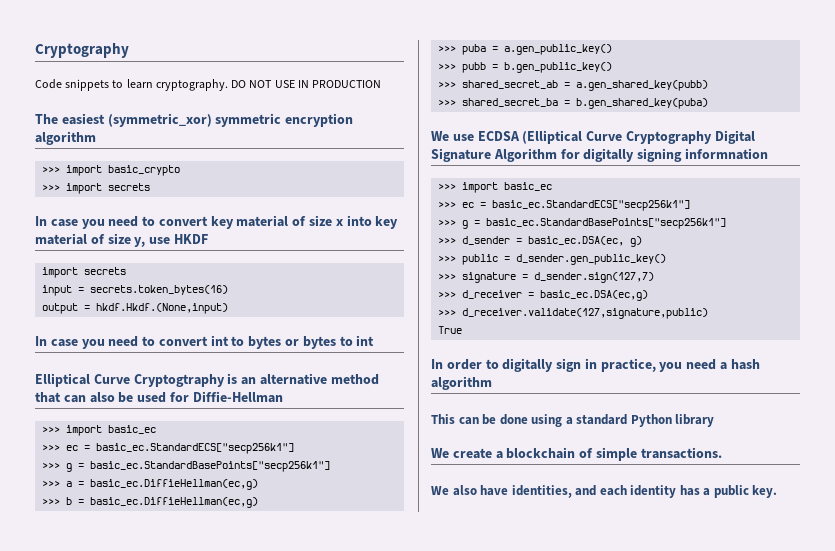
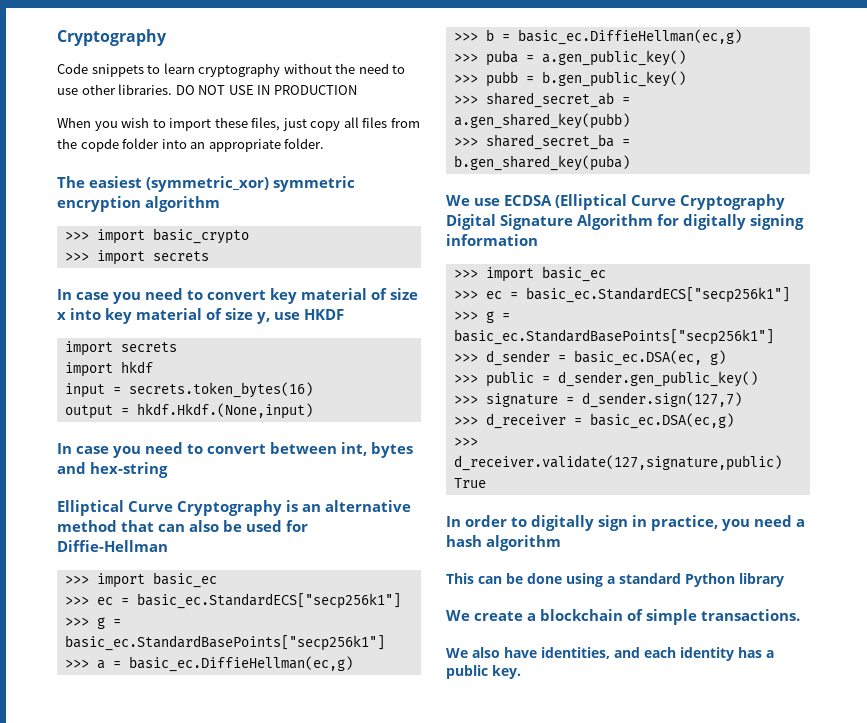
[155,79,228,91] cryptography. -> [198,63,406,77] [57,84,173,95] cryptography without the need to use other libraries.
(382, 84) none -> [57,117,420,131] [57,138,325,152] // When you wish to import these files, just copy all files from the copde folder into an appropriate folder.
(127, 271) none -> [64,361,153,377] // import hkdf
[210,335,375,349] int to bytes or bytes to int -> [270,442,413,458] [57,462,168,478] between int, bytes and hex-string
[133,374,225,387] Cryptogtraphy -> [177,500,282,516] Cryptography
[684,148,768,160] informnation -> [446,234,538,246] information

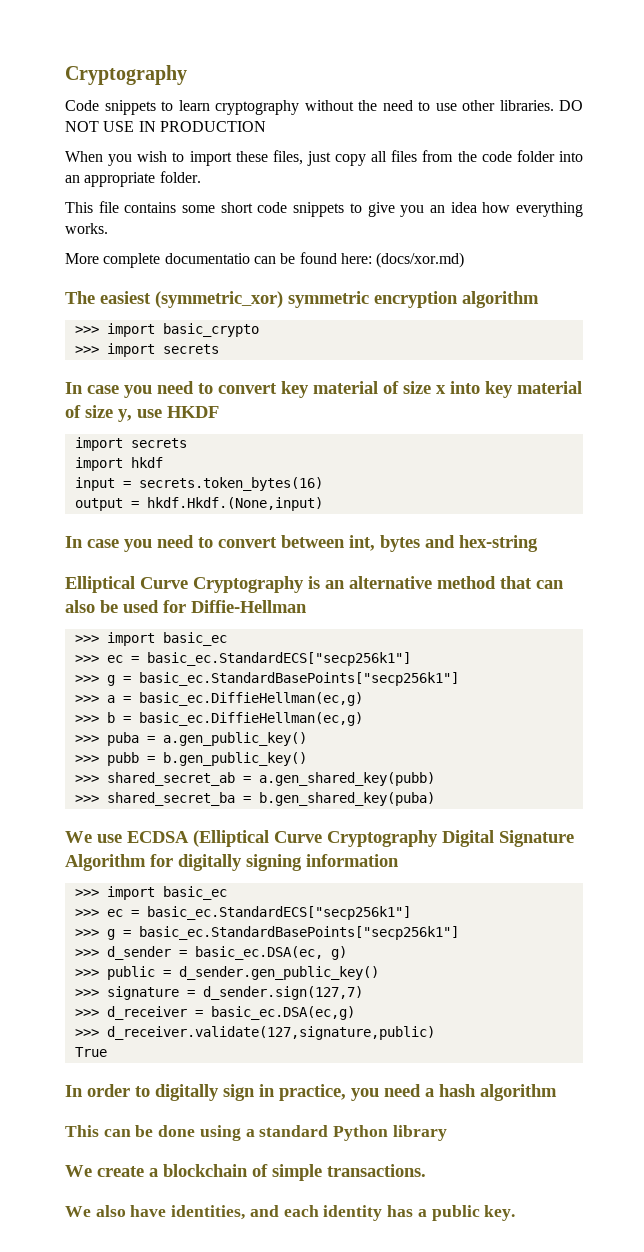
[80,138,119,152] copde -> [481,151,512,162] code
(325, 143) none -> [65,201,583,217] [65,223,108,234] [65,252,465,268] // This file contains some short code snippets to give you an idea how everything works. // More complete documentatio can be found here: (docs/xor.md)

